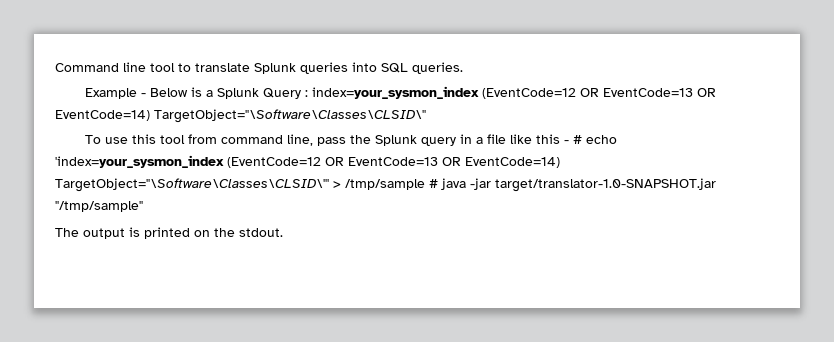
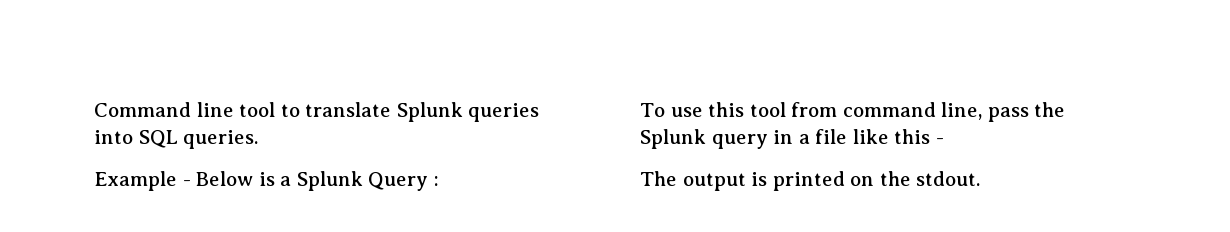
[312,86,717,99] [55,109,426,123] index=your_sysmon_index (EventCode=12 OR EventCode=13 OR EventCode=14) TargetObject="\Software\Classes\CLSID\" -> (439, 181) none
[573,135,618,144] [55,155,560,168] [55,178,716,192] [55,201,143,212] # echo 'index=your_sysmon_index (EventCode=12 OR EventCode=13 OR EventCode=14) TargetObject="\Software\Classes\CLSID\"' > /tmp/sample # java -jar target/translator-1.0-SNAPSHOT.jar "/tmp/sample" -> (944, 141) none

